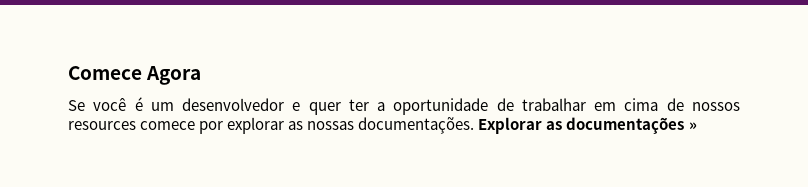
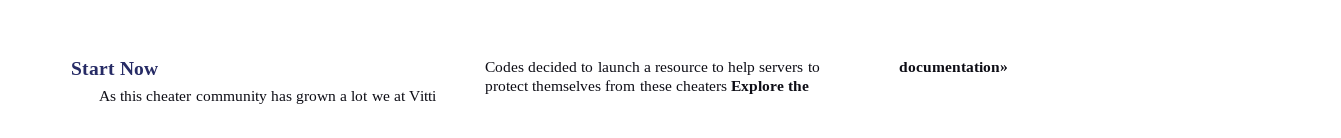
[68,66,202,85] [68,97,740,115] [68,117,697,134] Comece Agora // Se você é um desenvolvedor e quer ter a oportunidade de trabalhar em cima de nossos resources comece por explorar as nossas documentações. Explorar as documentações » -> [71,62,159,75] [99,91,437,104] [485,62,820,75] [485,80,810,94] [899,62,1008,72] Start Now // As this cheater community has grown a lot we at Vitti Codes decided to launch a resource to help servers to protect themselves from these cheaters Explore the documentation»

